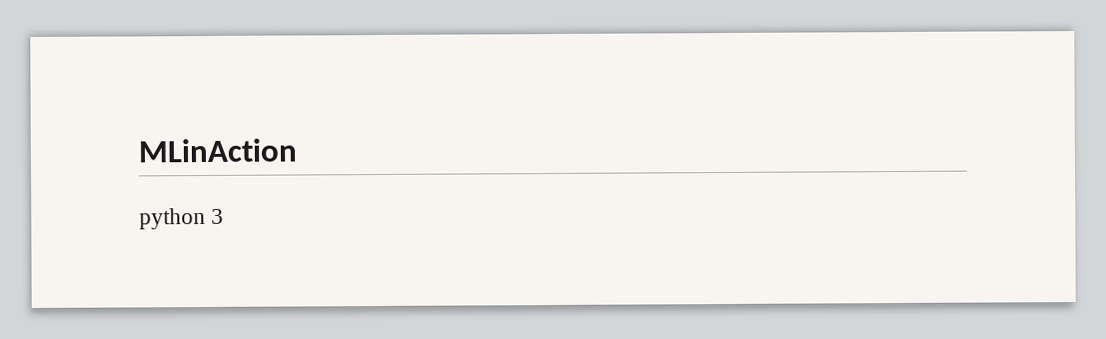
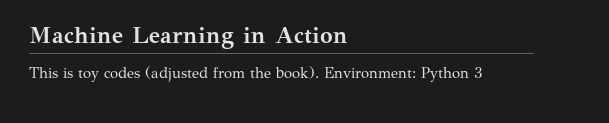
[138,138,297,163] [139,208,206,230] MLinAction // python -> [29,27,348,49] [29,66,469,82] Machine Learning in Action // This is toy codes (adjusted from the book). Environment: Python

